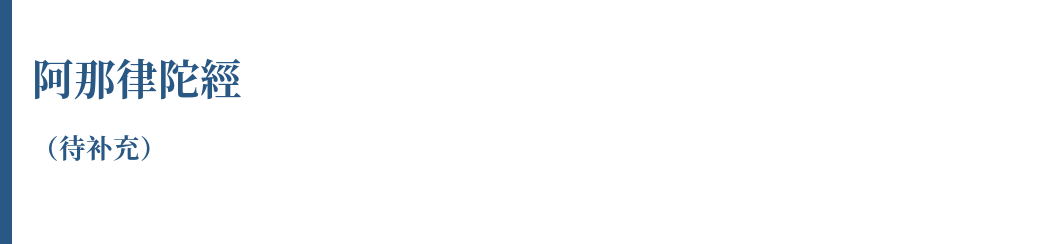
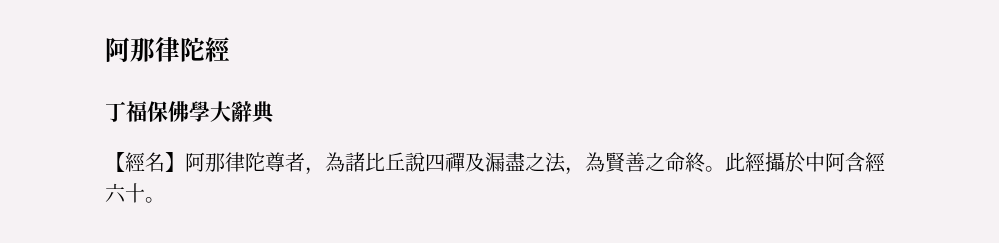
[32,135,167,161] （待补充） -> [105,101,276,124] [105,152,885,175] [105,183,165,203] 丁福保佛學大辭典 // 【經名】阿那律陀尊者，為諸比丘說四禪及漏盡之法，為賢善之命終。此經攝於中阿含經六十。

